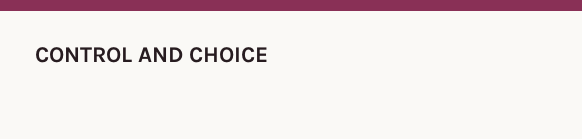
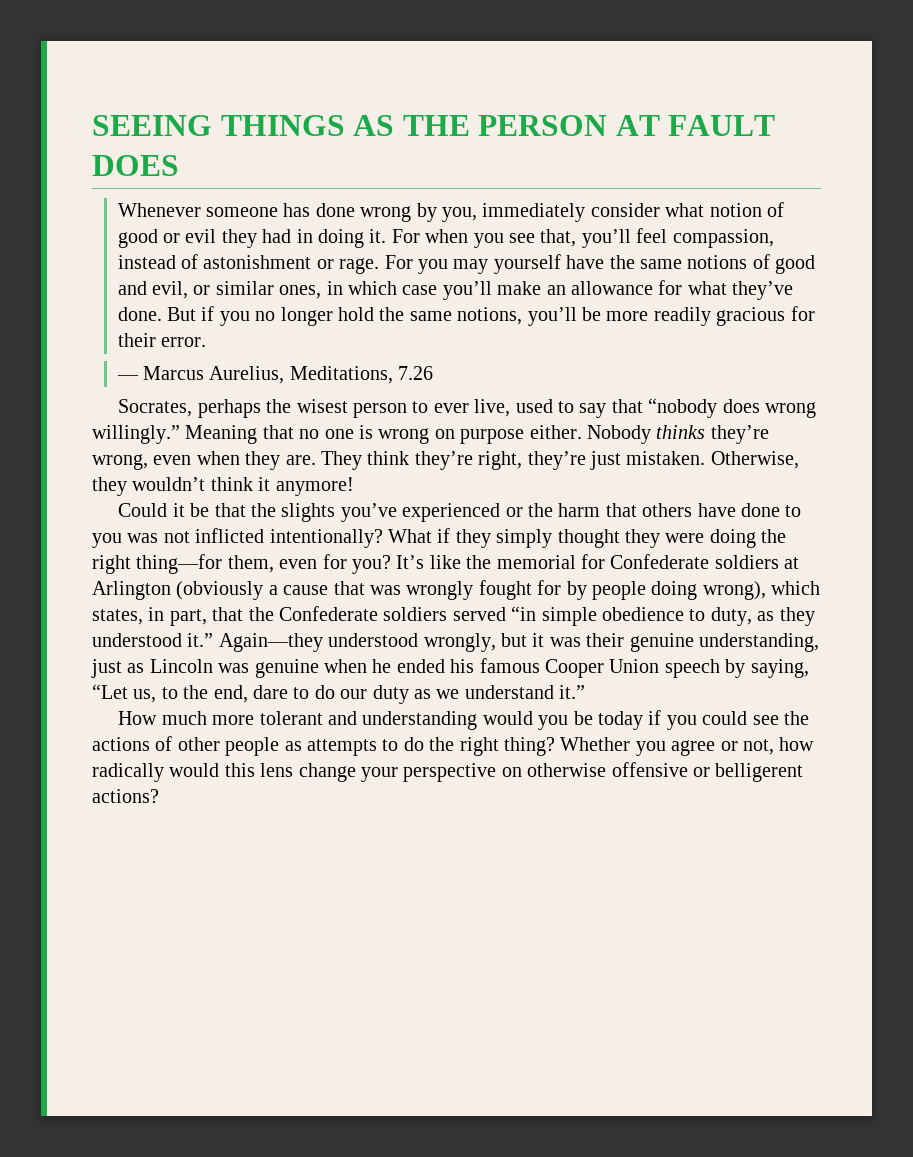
[35,47,269,63] CONTROL AND CHOICE -> [92,115,776,136] [92,155,179,176] [117,202,784,222] [117,228,774,248] [117,254,816,274] [117,280,794,300] [117,306,815,326] [117,333,206,347] [116,366,434,384] [118,398,817,418] [92,425,769,444] [92,451,799,470] [92,477,354,496] [118,503,802,522] [92,528,787,548] [92,554,800,574] [92,580,821,600] [92,606,815,626] [92,633,819,652] [91,658,809,678] [92,684,586,704] [118,710,810,730] [92,736,815,756] [92,762,804,782] [92,789,159,803] SEEING THINGS AS THE PERSON AT FAULT DOES // Whenever someone has done wrong by you, immediately consider what notion of good or evil they had in doing it. For when you see that, you’ll feel compassion, instead of astonishment or rage. For you may yourself have the same notions of good and evil, or similar ones, in which case you’ll make an allowance for what they’ve done. But if you no longer hold the same notions, you’ll be more readily gracious for their error. // — Marcus Aurelius, Meditations, 7.26 // Socrates, perhaps the wisest person to ever live, used to say that “nobody does wrong willingly.” Meaning that no one is wrong on purpose either. Nobody thinks they’re wrong, even when they are. They think they’re right, they’re just mistaken. Otherwise, they wouldn’t think it anymore! // Could it be that the slights you’ve experienced or the harm that others have done to you was not inflicted intentionally? What if they simply thought they were doing the right thing—for them, even for you? It’s like the memorial for Confederate soldiers at Arlington (obviously a cause that was wrongly fought for by people doing wrong), which states, in part, that the Confederate soldiers served “in simple obedience to duty, as they understood it.” Again—they understood wrongly, but it was their genuine understanding, just as Lincoln was genuine when he ended his famous Cooper Union speech by saying, “Let us, to the end, dare to do our duty as we understand it.” // How much more tolerant and understanding would you be today if you could see the actions of other people as attempts to do the right thing? Whether you agree or not, how radically would this lens change your perspective on otherwise offensive or belligerent actions?

